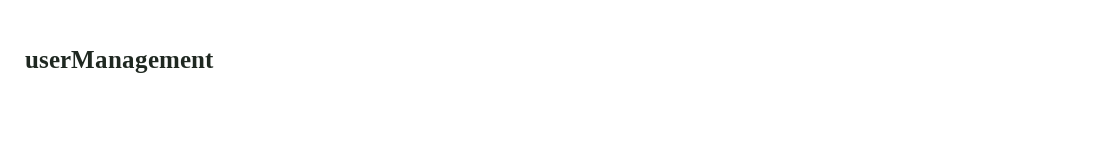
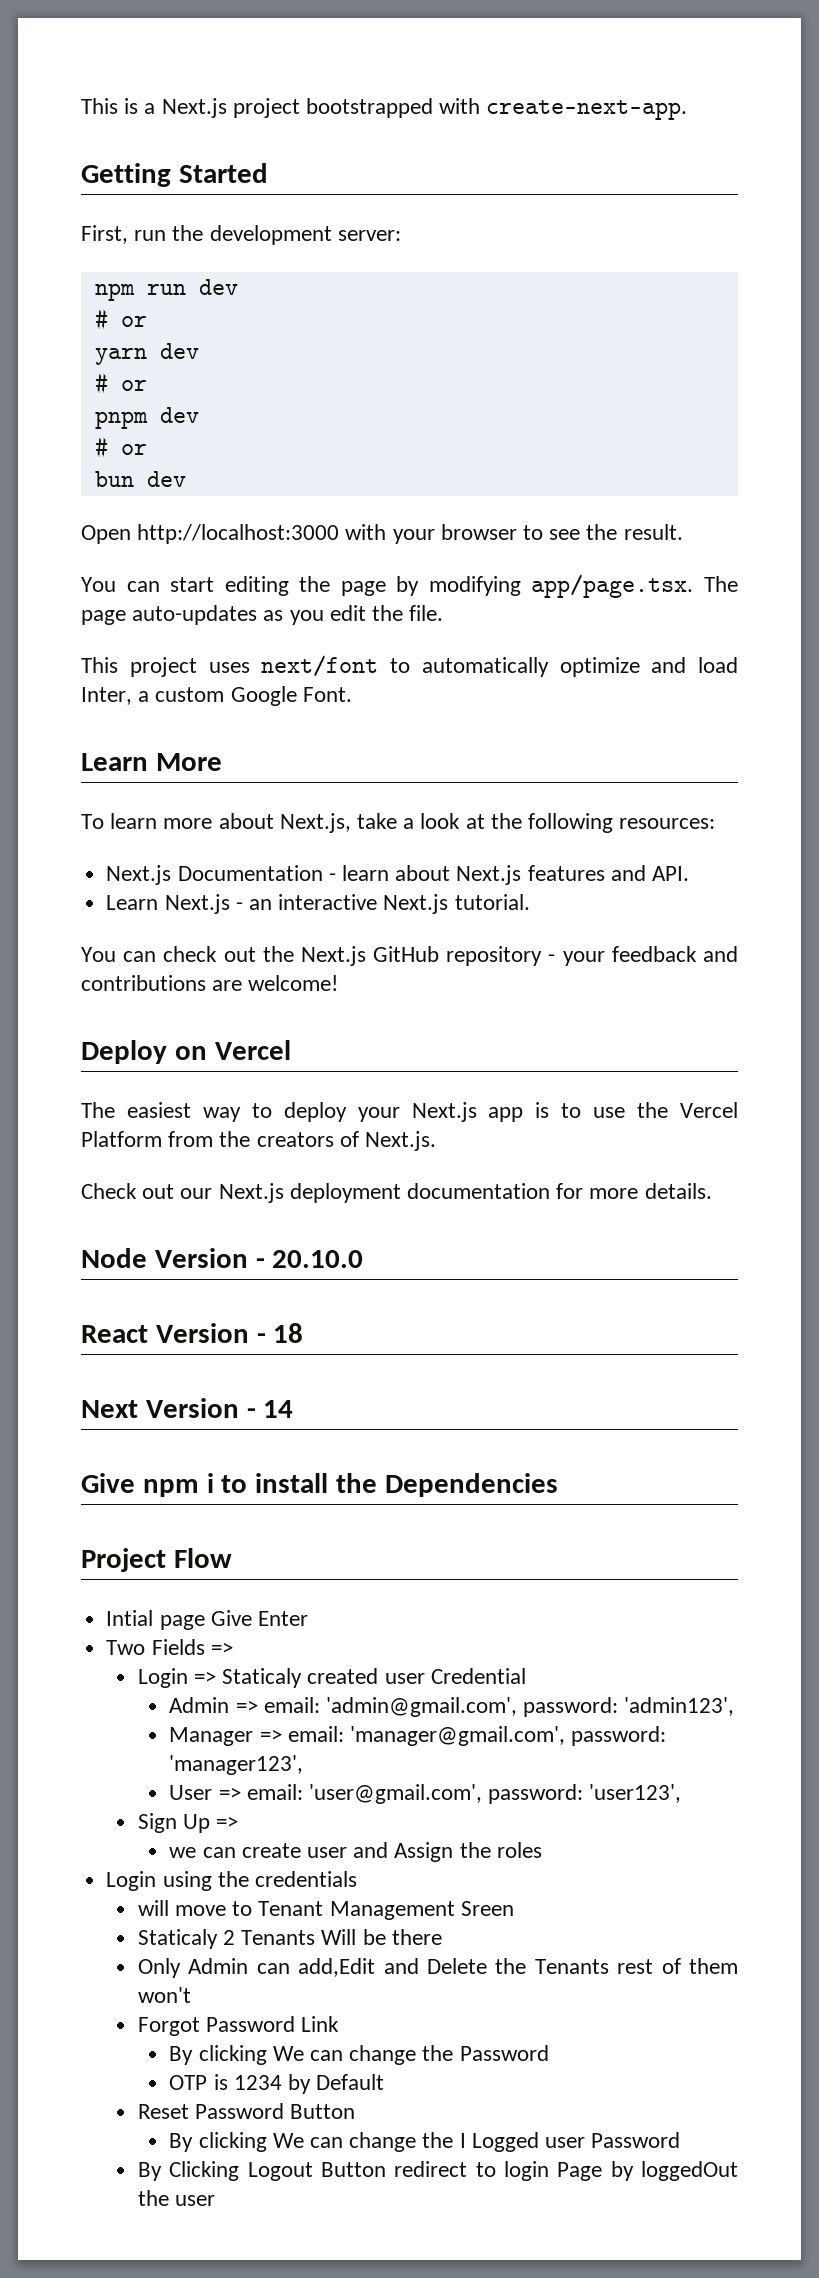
[25,51,214,73] userManagement -> [81,98,688,120] [81,163,268,187] [81,225,401,245] [94,279,238,301] [94,308,147,330] [94,343,199,365] [94,372,147,394] [94,407,199,429] [94,436,147,458] [94,471,186,487] [81,524,683,544] [81,574,738,598] [81,605,444,625] [81,655,738,677] [81,686,352,706] [81,753,222,771] [81,813,716,833] [106,865,689,885] [106,894,530,914] [81,946,738,966] [81,975,339,991] [81,1040,291,1064] [81,1102,738,1122] [81,1131,437,1151] [81,1183,712,1203] [81,1248,364,1268] [81,1323,304,1343] [81,1398,294,1418] [81,1473,558,1497] [81,1548,232,1572] [106,1610,308,1630] [106,1639,233,1655] [137,1668,526,1688] [169,1697,735,1717] [169,1726,667,1746] [169,1755,304,1775] [169,1784,682,1804] [137,1813,239,1833] [169,1842,542,1862] [106,1871,357,1891] [137,1900,514,1920] [137,1929,442,1949] [137,1958,738,1978] [137,1987,191,2003] [137,2016,340,2036] [169,2045,549,2065] [169,2074,385,2094] [137,2103,356,2119] [169,2132,681,2152] [137,2161,738,2181] [137,2190,216,2206] This is a Next.js project bootstrapped with create-next-app. // Getting Started // First, run the development server: // npm run dev // # or // yarn dev // # or // pnpm dev // # or // bun dev // Open http://localhost:3000 with your browser to see the result. // You can start editing the page by modifying app/page.tsx. The page auto-updates as you edit the file. // This project uses next/font to automatically optimize and load Inter, a custom Google Font. // Learn More // To learn more about Next.js, take a look at the following resources: // Next.js Documentation - learn about Next.js features and API. // Learn Next.js - an interactive Next.js tutorial. // You can check out the Next.js GitHub repository - your feedback and contributions are welcome! // Deploy on Vercel // The easiest way to deploy your Next.js app is to use the Vercel Platform from the creators of Next.js. // Check out our Next.js deployment documentation for more details. // Node Version - 20.10.0 // React Version - 18 // Next Version - 14 // Give npm i to install the Dependencies // Project Flow // Intial page Give Enter // Two Fields => // Login => Staticaly created user Credential // Admin => email: 'admin@gmail.com', password: 'admin123', // Manager => email: 'manager@gmail.com', password: 'manager123', // User => email: 'user@gmail.com', password: 'user123', // Sign Up => // we can create user and Assign the roles // Login using the credentials // will move to Tenant Management Sreen // Staticaly 2 Tenants Will be there // Only Admin can add,Edit and Delete the Tenants rest of them won't // Forgot Password Link // By clicking We can change the Password // OTP is 1234 by Default // Reset Password Button // By clicking We can change the I Logged user Password // By Clicking Logout Button redirect to login Page by loggedOut the user

